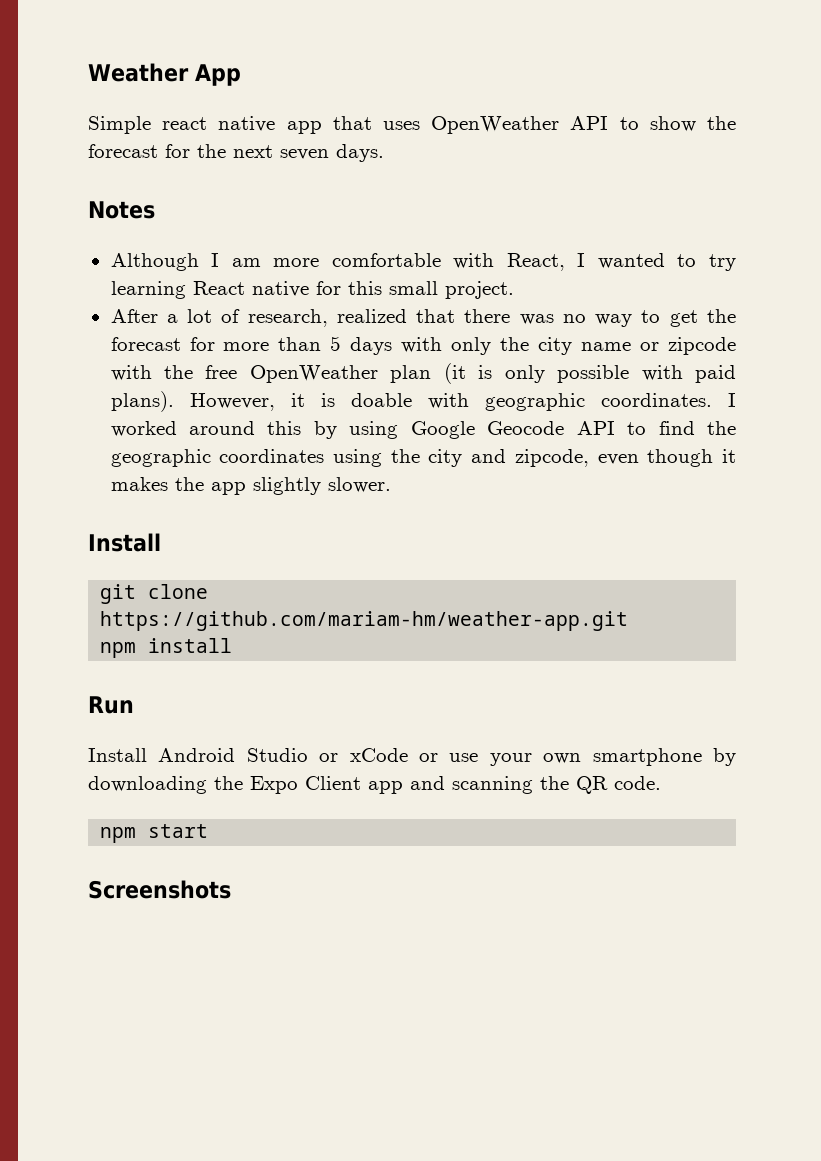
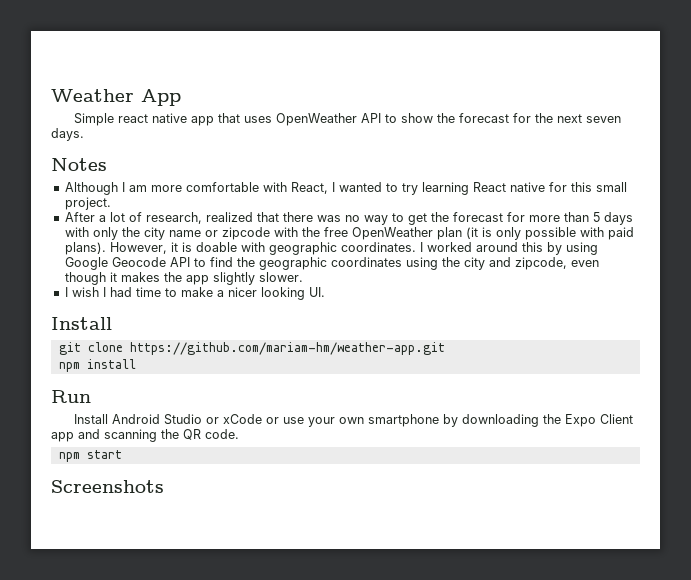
(391, 485) none -> [64,287,325,300] // I wish I had time to make a nicer looking UI.

